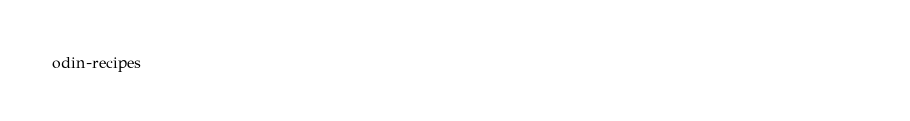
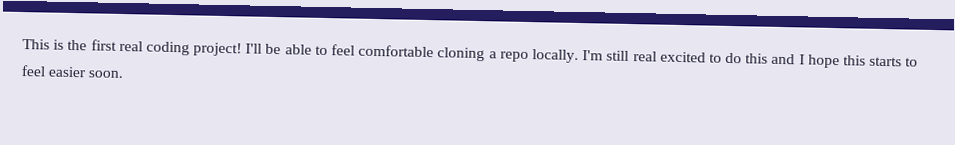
[52,57,141,72] odin-recipes -> [22,39,919,69] [21,65,124,79] This is the first real coding project! I'll be able to feel comfortable cloning a repo locally. I'm still real excited to do this and I hope this starts to feel easier soon.

